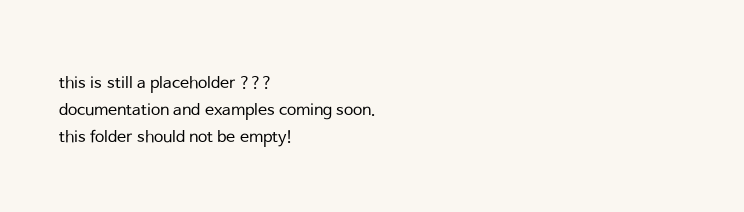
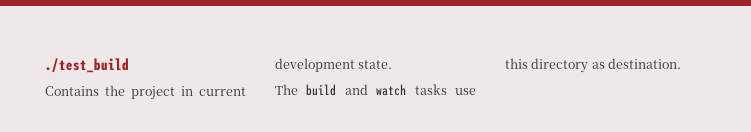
[59,76,273,93] [59,103,377,120] [59,129,293,147] this is still a placeholder ??? // documentation and examples coming soon. // this folder should not be empty! -> [45,58,129,73] [45,85,246,100] [275,58,393,72] [275,84,476,96] [505,58,682,73] ./test_build // Contains the project in current development state. // The build and watch tasks use this directory as destination.

